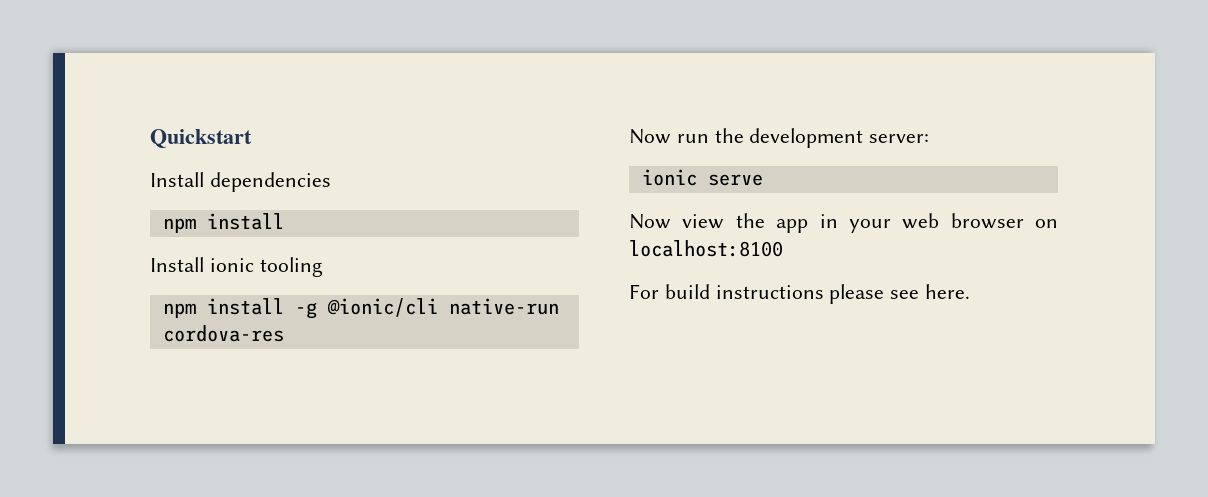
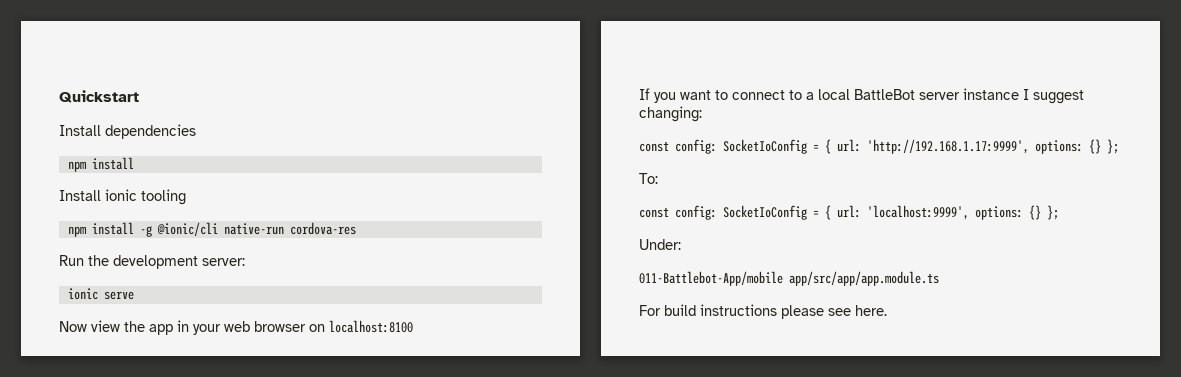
[629,129,709,144] Now run -> [59,255,84,266] Run
(783, 248) none -> [639,88,1084,104] [639,106,702,122] [639,139,1119,154] [639,173,658,184] [639,205,1059,220] [639,239,681,250] [639,271,939,286] // If you want to connect to a local BattleBot server instance I suggest changing: // const config: SocketIoConfig = { url: 'http://192.168.1.17:9999', options: {} }; // To: // const config: SocketIoConfig = { url: 'localhost:9999', options: {} }; // Under: // 011-Battlebot-App/mobile app/src/app/app.module.ts

